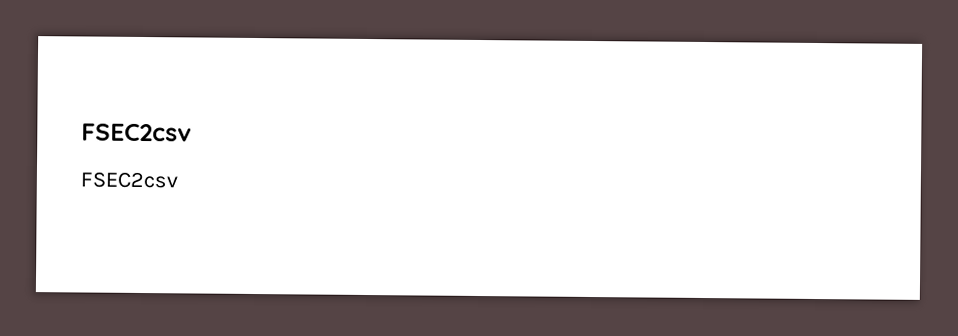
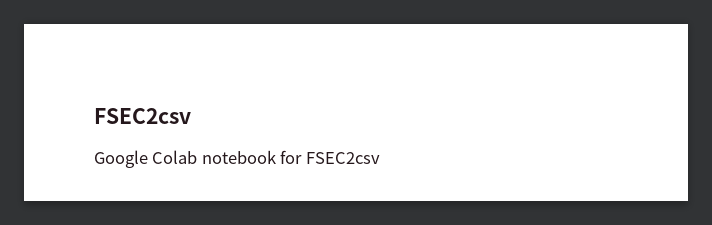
(192, 132) none -> [94,150,303,168] Google Colab notebook for

